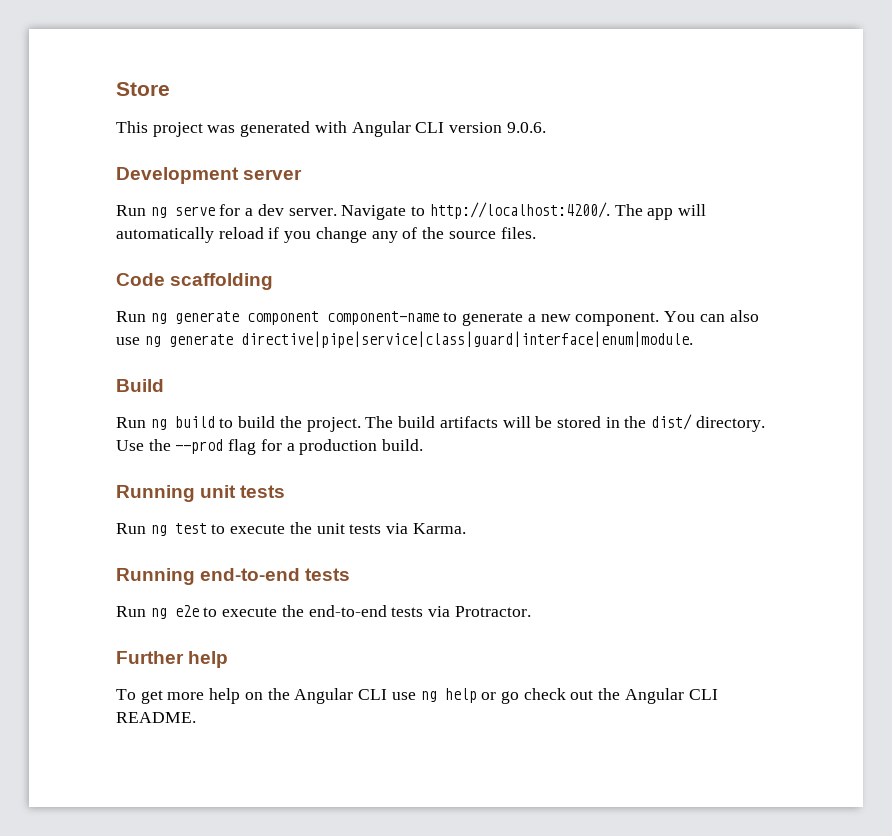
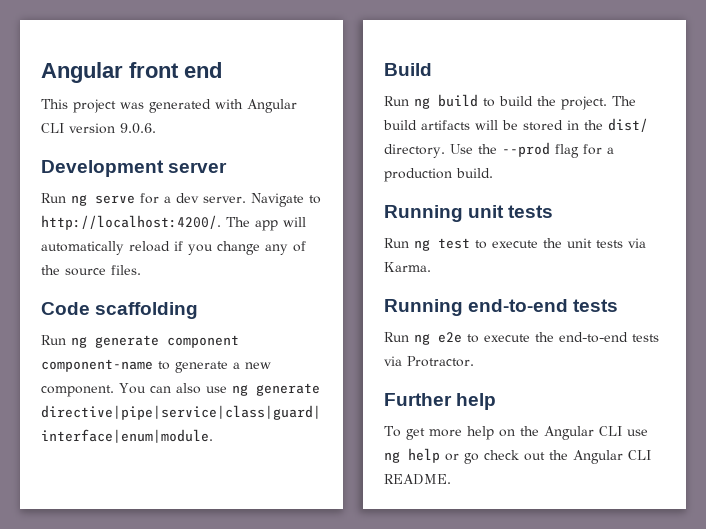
[116,82,170,96] Store -> [41,62,222,83] Angular front end

